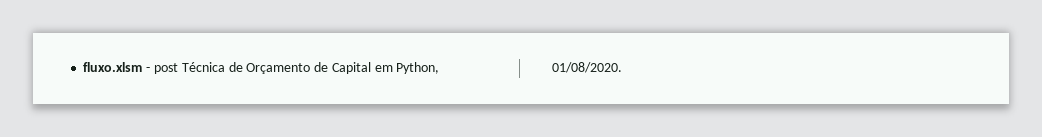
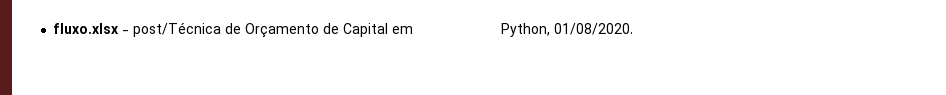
[83,62,225,74] fluxo.xlsm - post Técnica -> [53,22,222,37] fluxo.xlsx - post/Técnica

